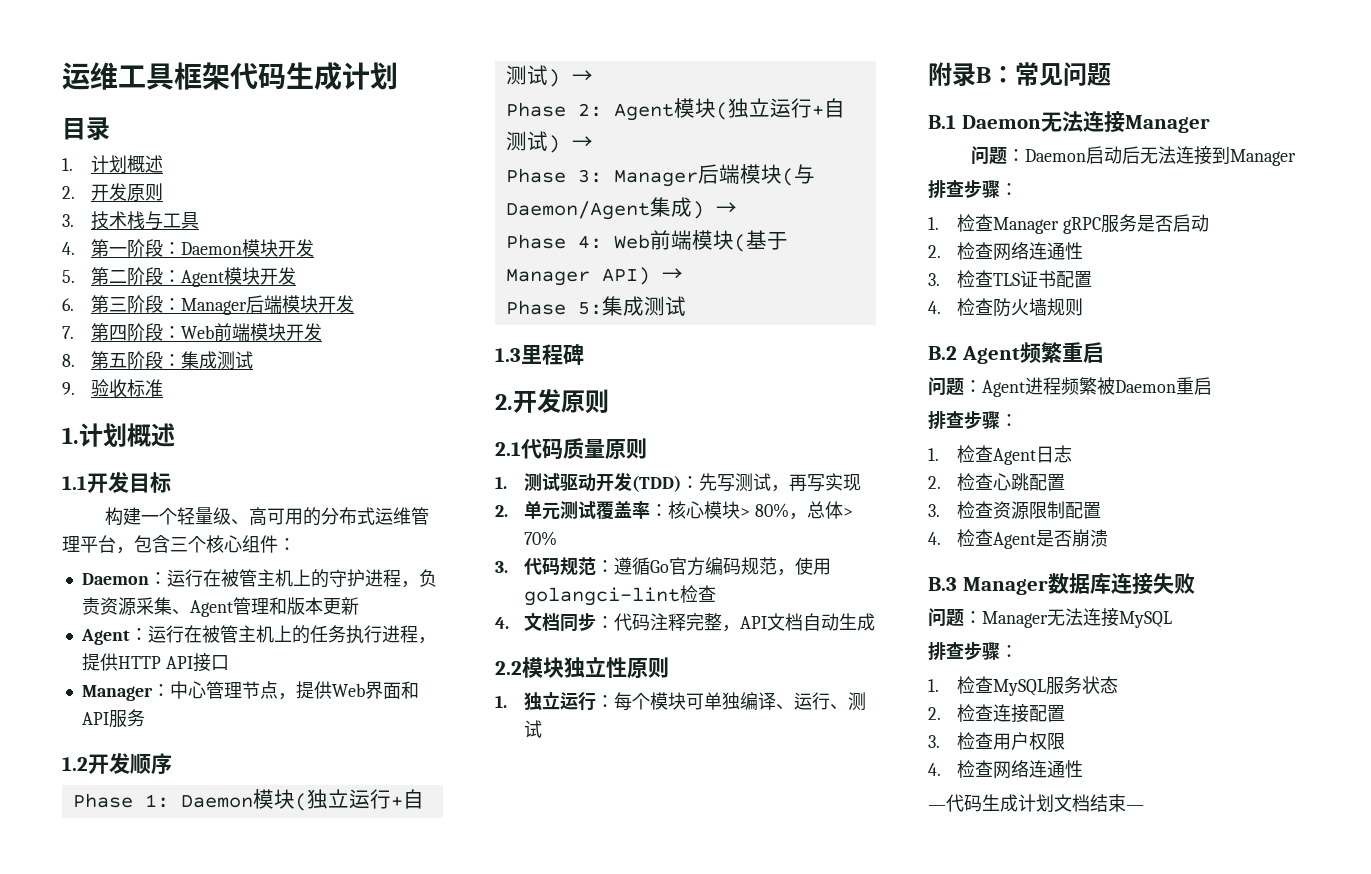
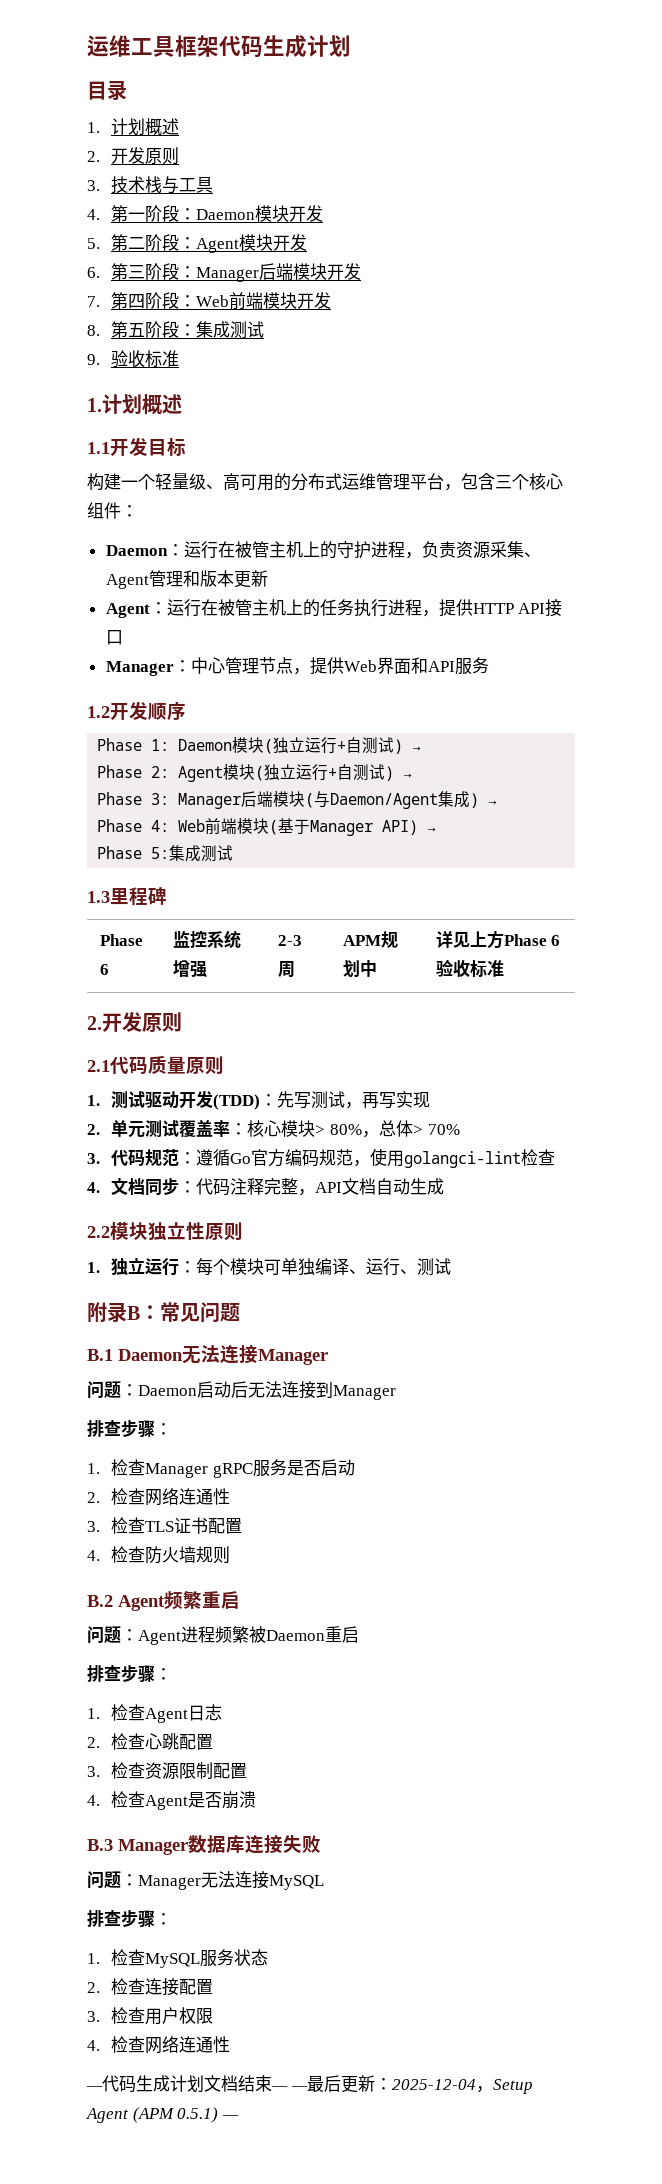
(584, 354) none -> [99,934,143,946] [99,964,109,975] [172,930,241,949] [172,960,207,978] [277,935,302,946] [277,961,295,977] [342,931,398,948] [342,960,377,977] [435,930,561,949] [435,959,504,977] // Phase 6 | 监控系统增强 | 2-3周 | APM规划中 | 详见上方Phase 6验收标准
(1144, 807) none -> [290,2075,533,2094] [86,2107,239,2123] —最后更新：2025-12-04，Setup Agent (APM 0.5.1) —

